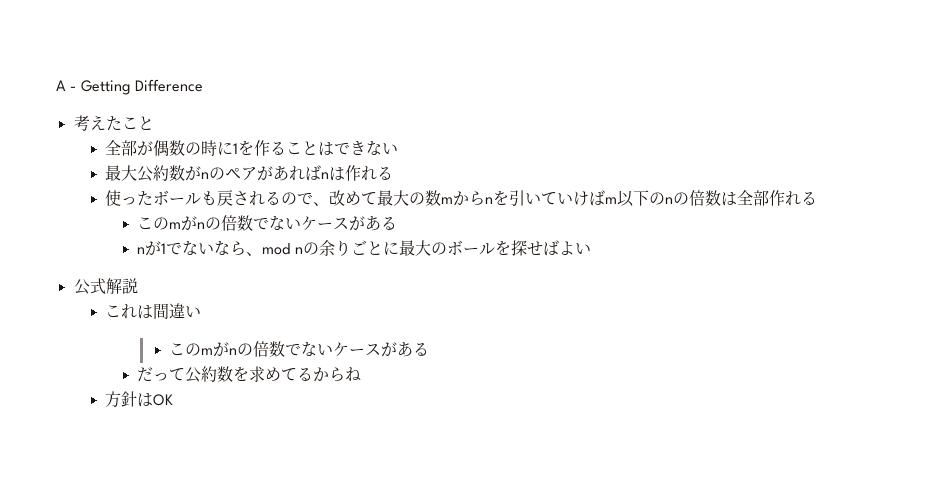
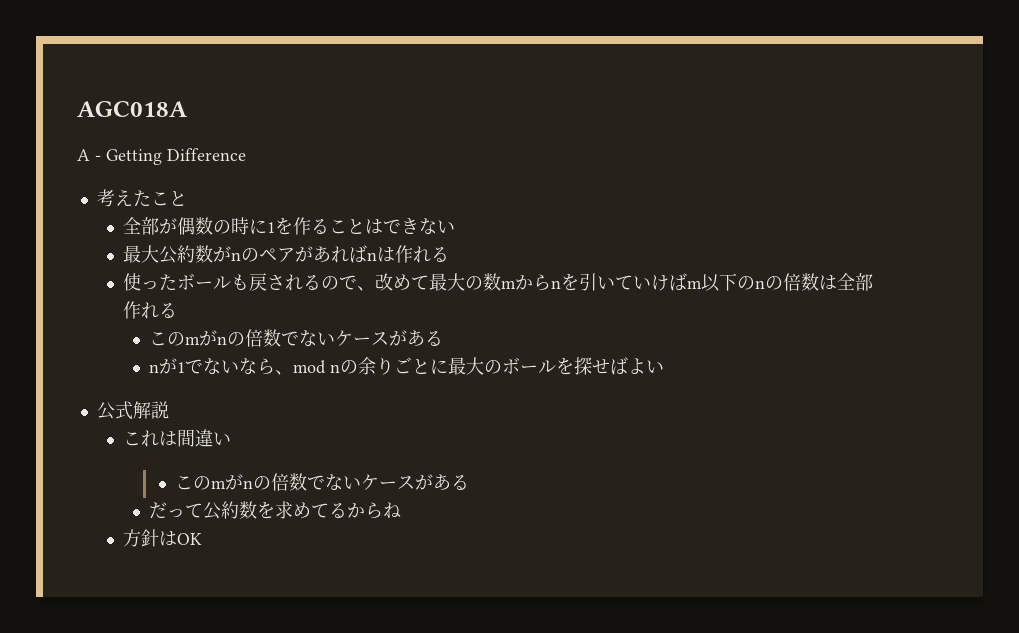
(56, 85) none -> [77,101,188,117] AGC018A //

